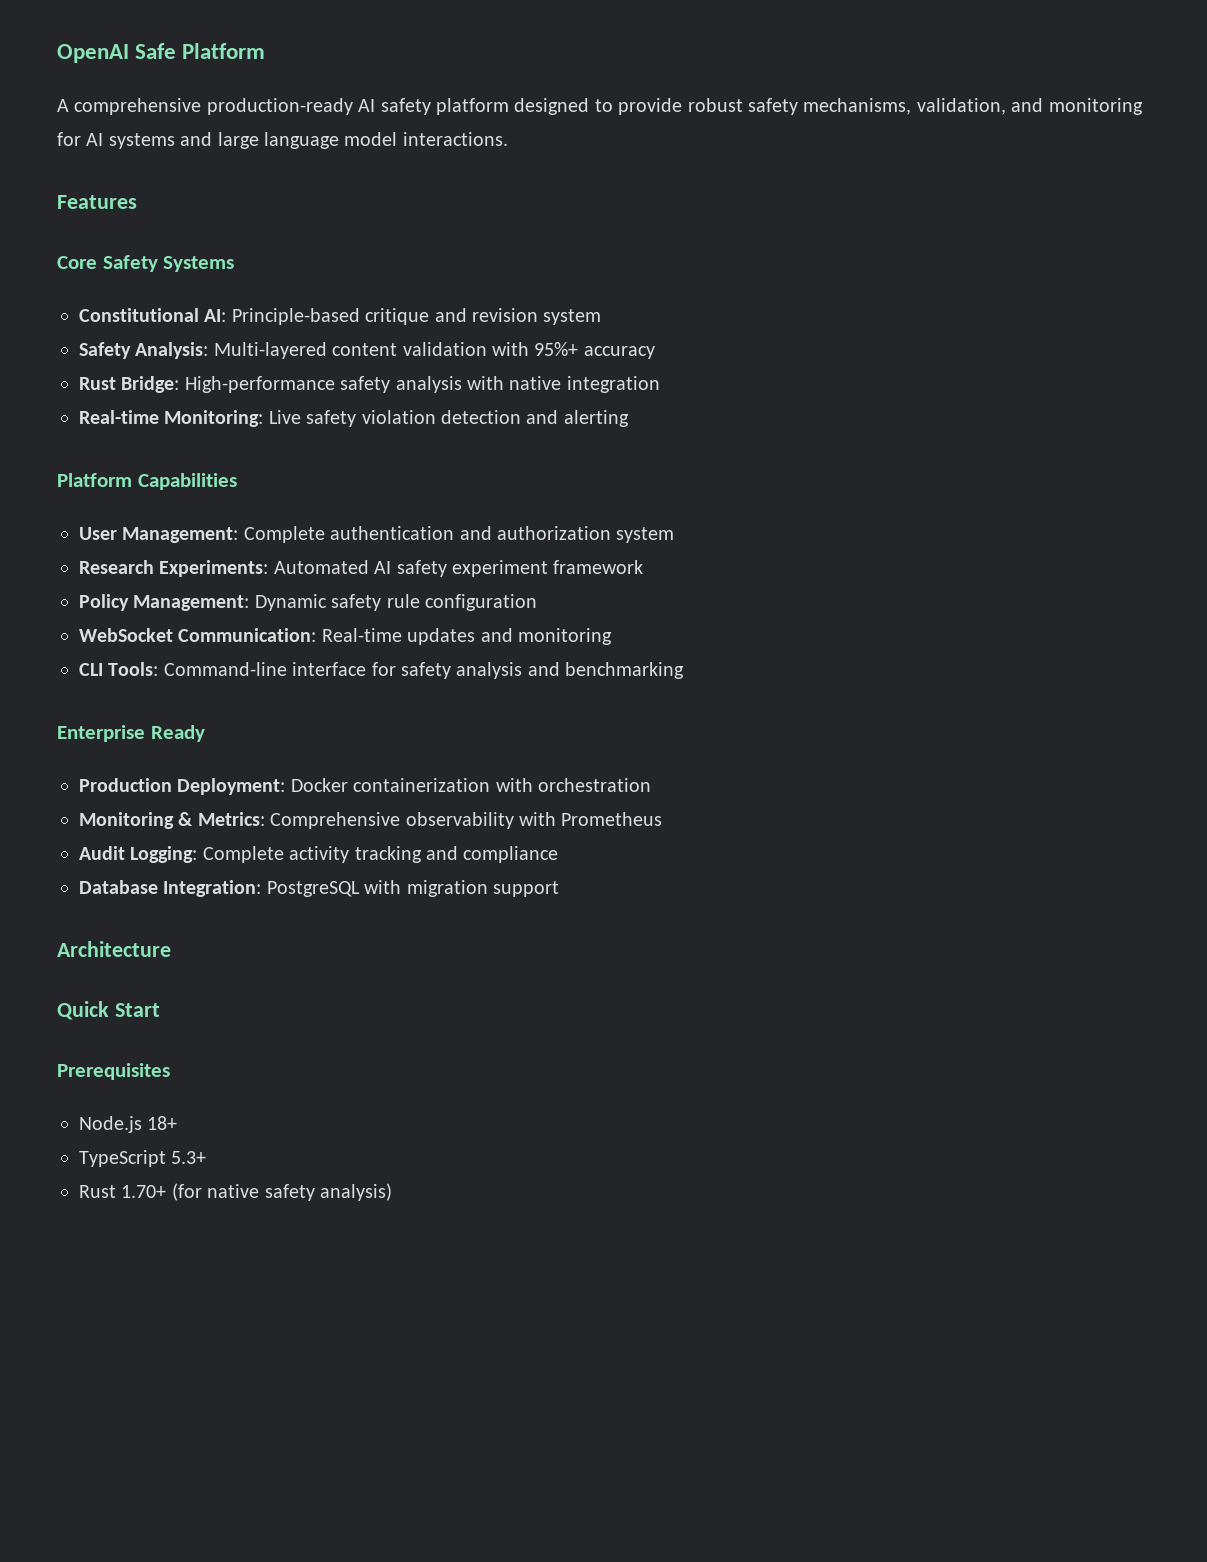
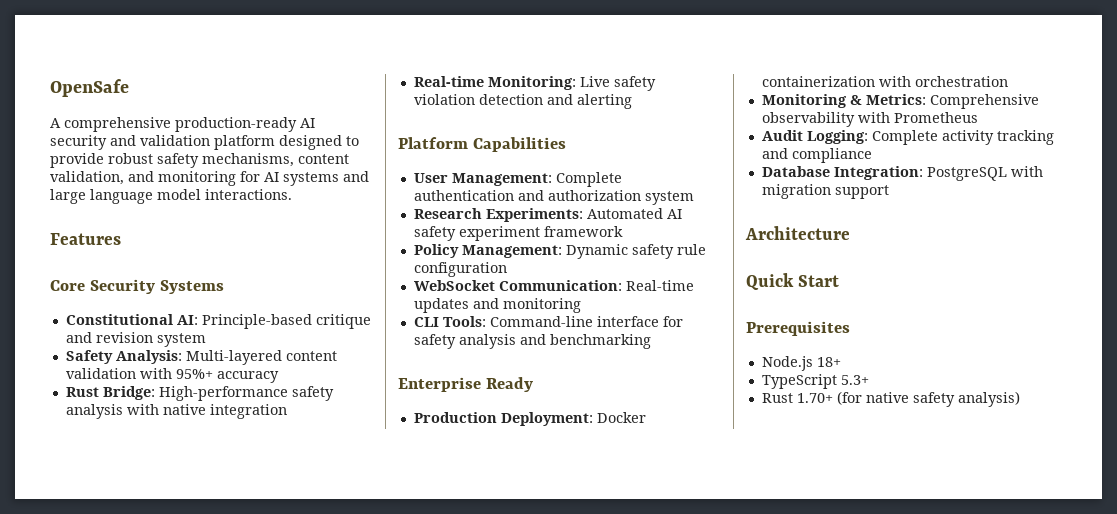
[57,43,266,63] OpenAI Safe Platform -> [50,79,129,97] OpenSafe
[380,98,431,115] safety -> [50,135,210,150] security and validation
(912, 106) none -> [298,154,349,164] content
[102,255,158,272] Safety -> [90,279,156,294] Security

